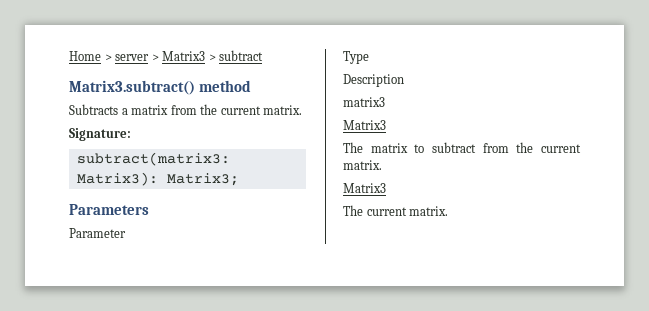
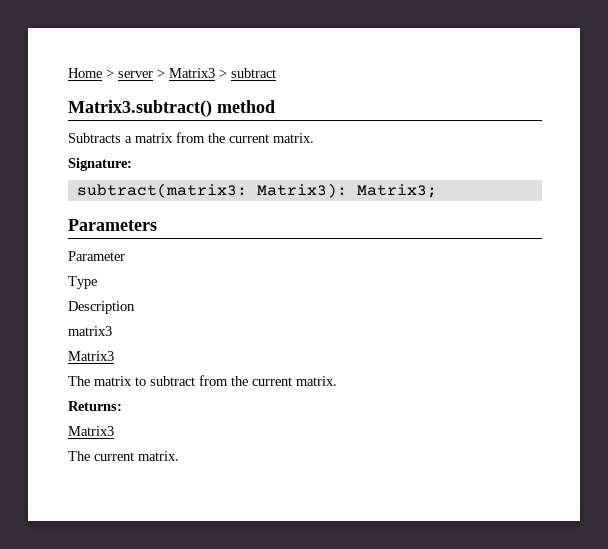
(382, 165) none -> [68,401,122,411] // Returns:

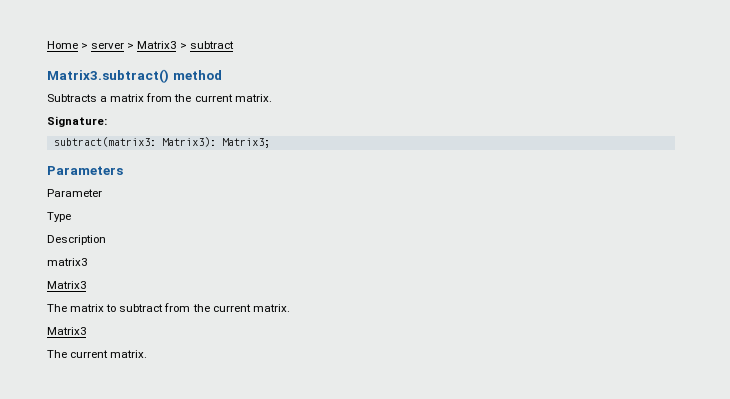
[68,401,122,411] // Returns: -> (290, 308) none

